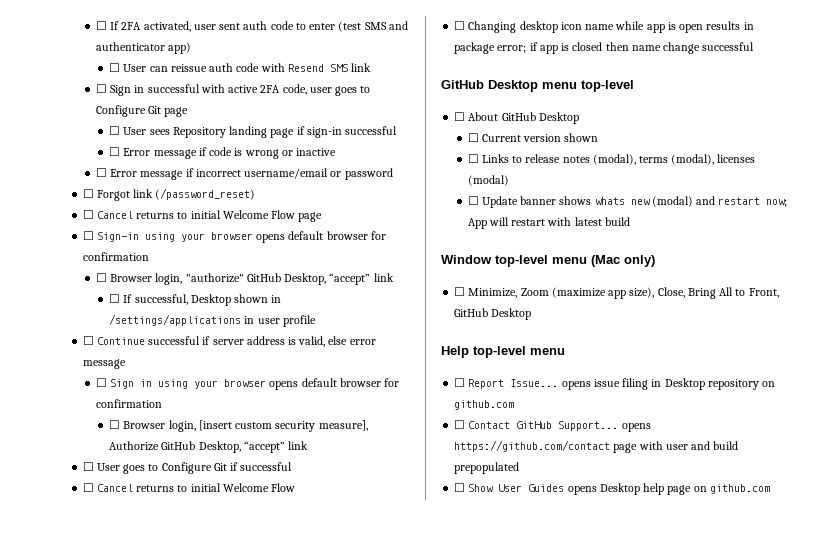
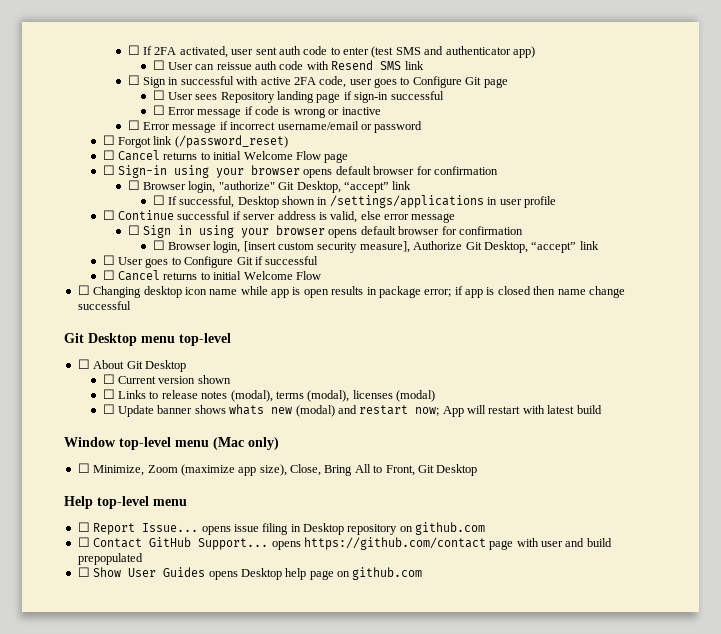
[246,273,281,282] GitHub -> [278,182,295,190] Git
[161,441,196,450] GitHub -> [465,242,482,250] Git
[441,80,484,89] GitHub -> [64,333,84,343] Git
[501,112,536,121] GitHub -> [126,361,143,369] Git
[454,308,489,317] GitHub -> [417,465,434,473] Git

